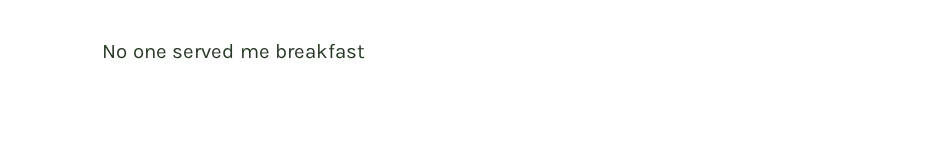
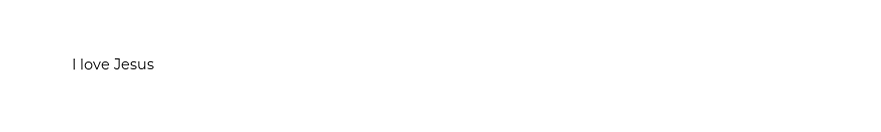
[102,43,366,59] No one served me breakfast -> [71,58,155,70] I love Jesus

